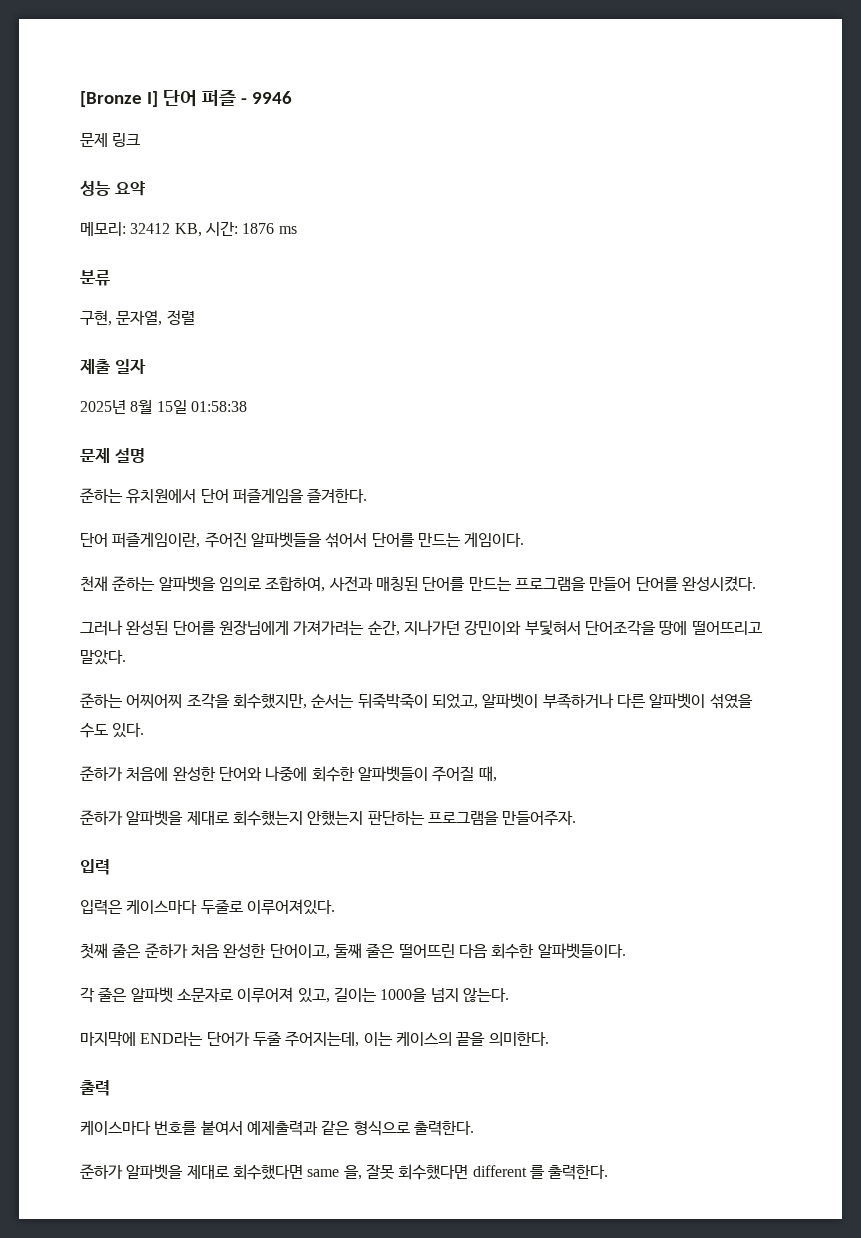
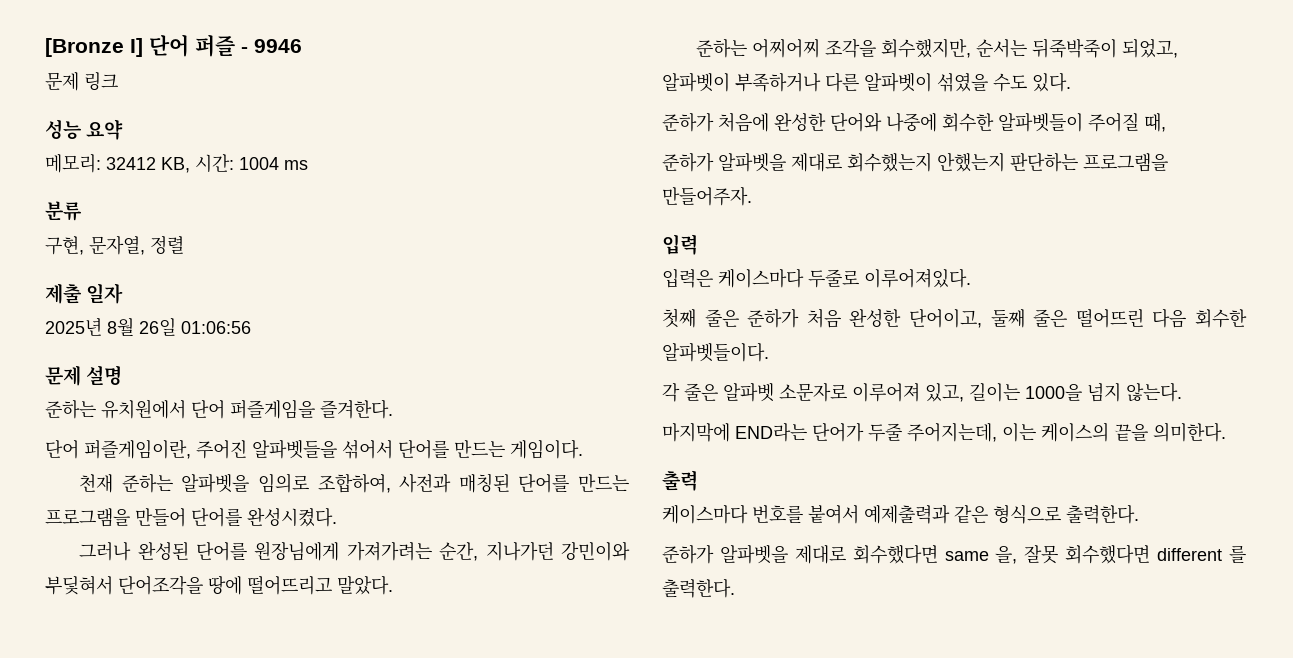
[242,223,275,234] 1876 -> [239,157,279,170] 1004
[156,400,247,414] 15일 01:58:38 -> [139,318,251,336] 26일 01:06:56

